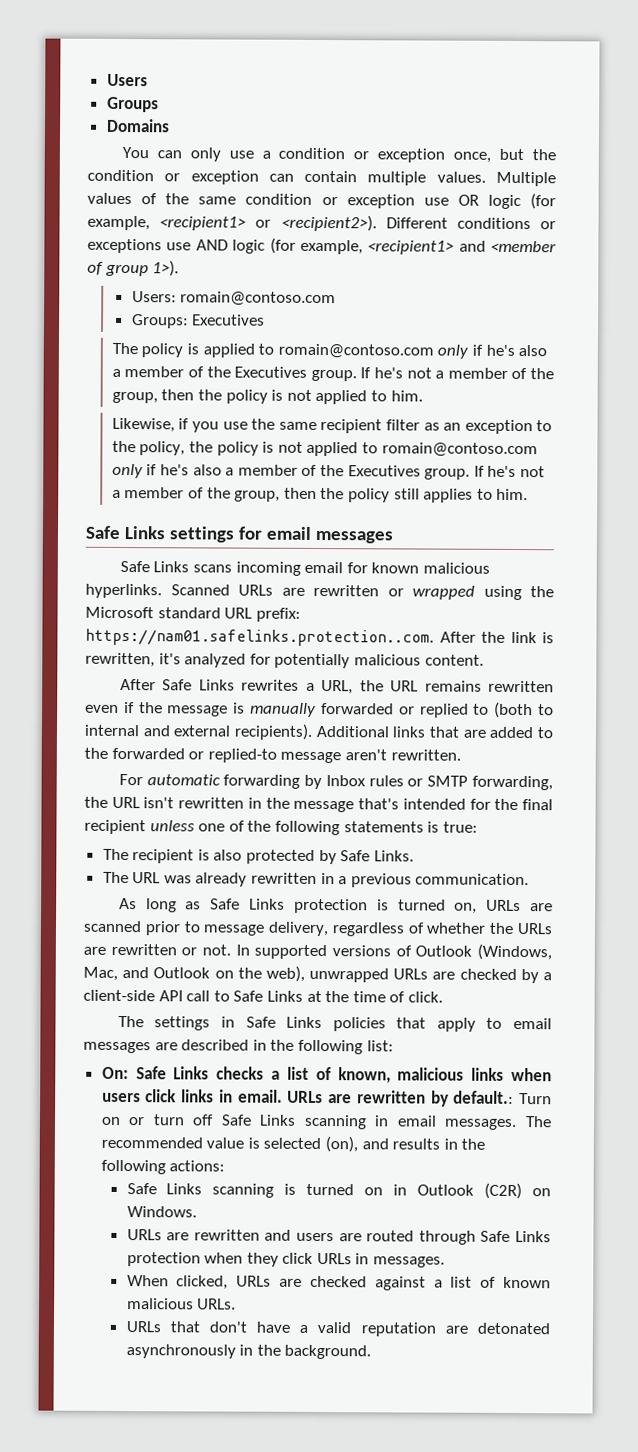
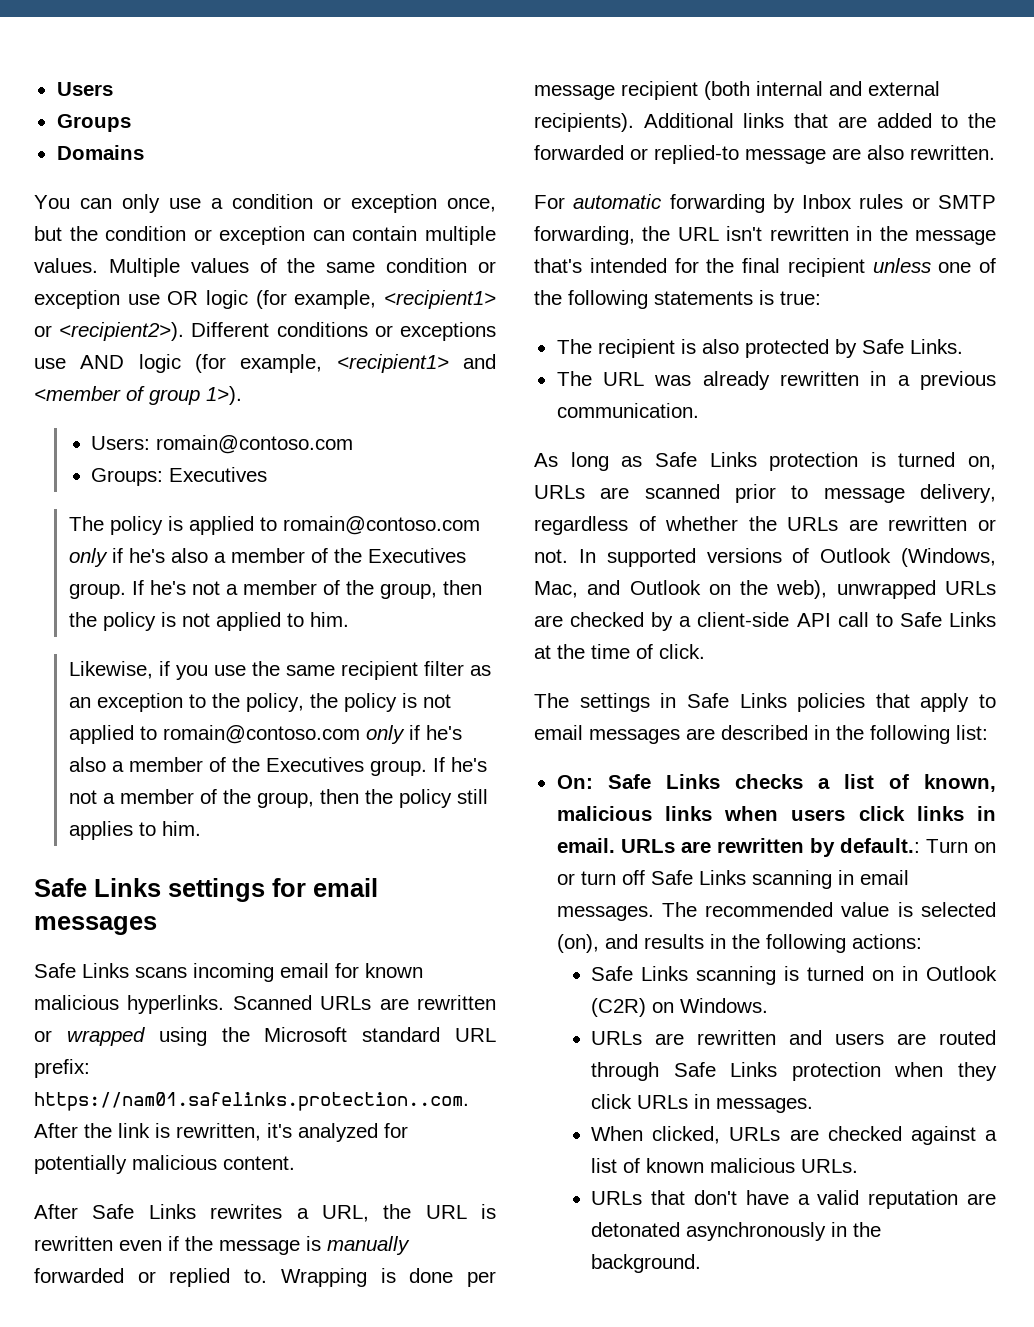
[424,680,482,692] remains -> [481,1204,496,1219] is
[473,701,554,719] to (both to -> [244,1268,497,1287] [534,81,750,100] to. Wrapping is done per message recipient (both
[344,749,387,761] aren't -> [832,145,904,160] are also

